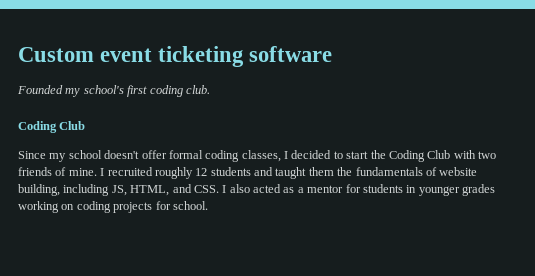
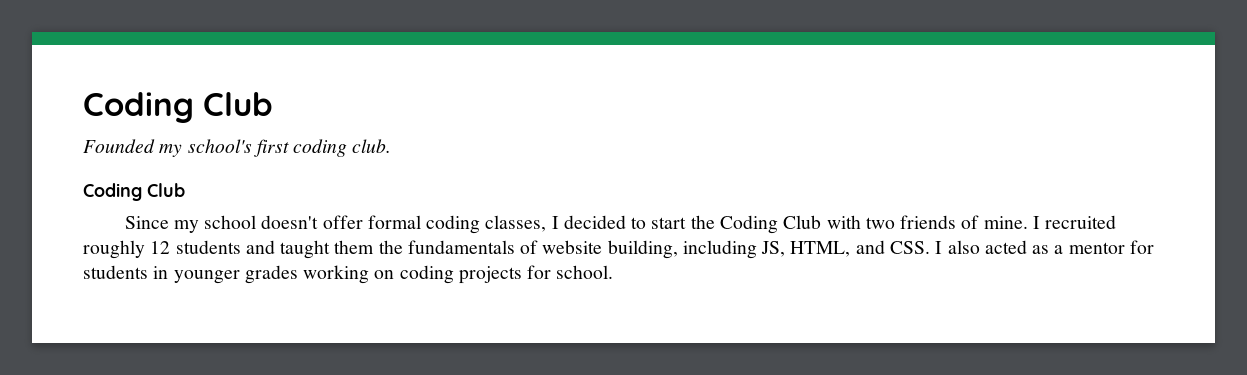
[18,46,333,67] Custom event ticketing software -> [83,92,273,123] Coding Club

